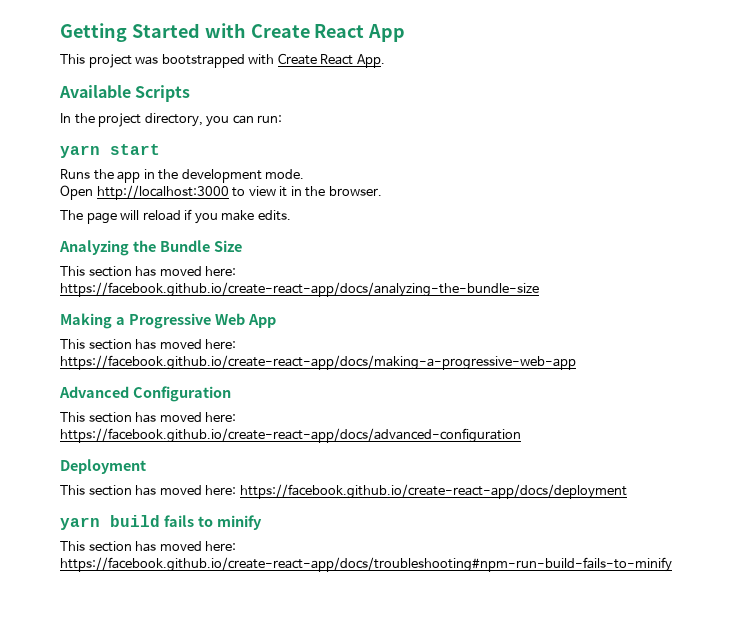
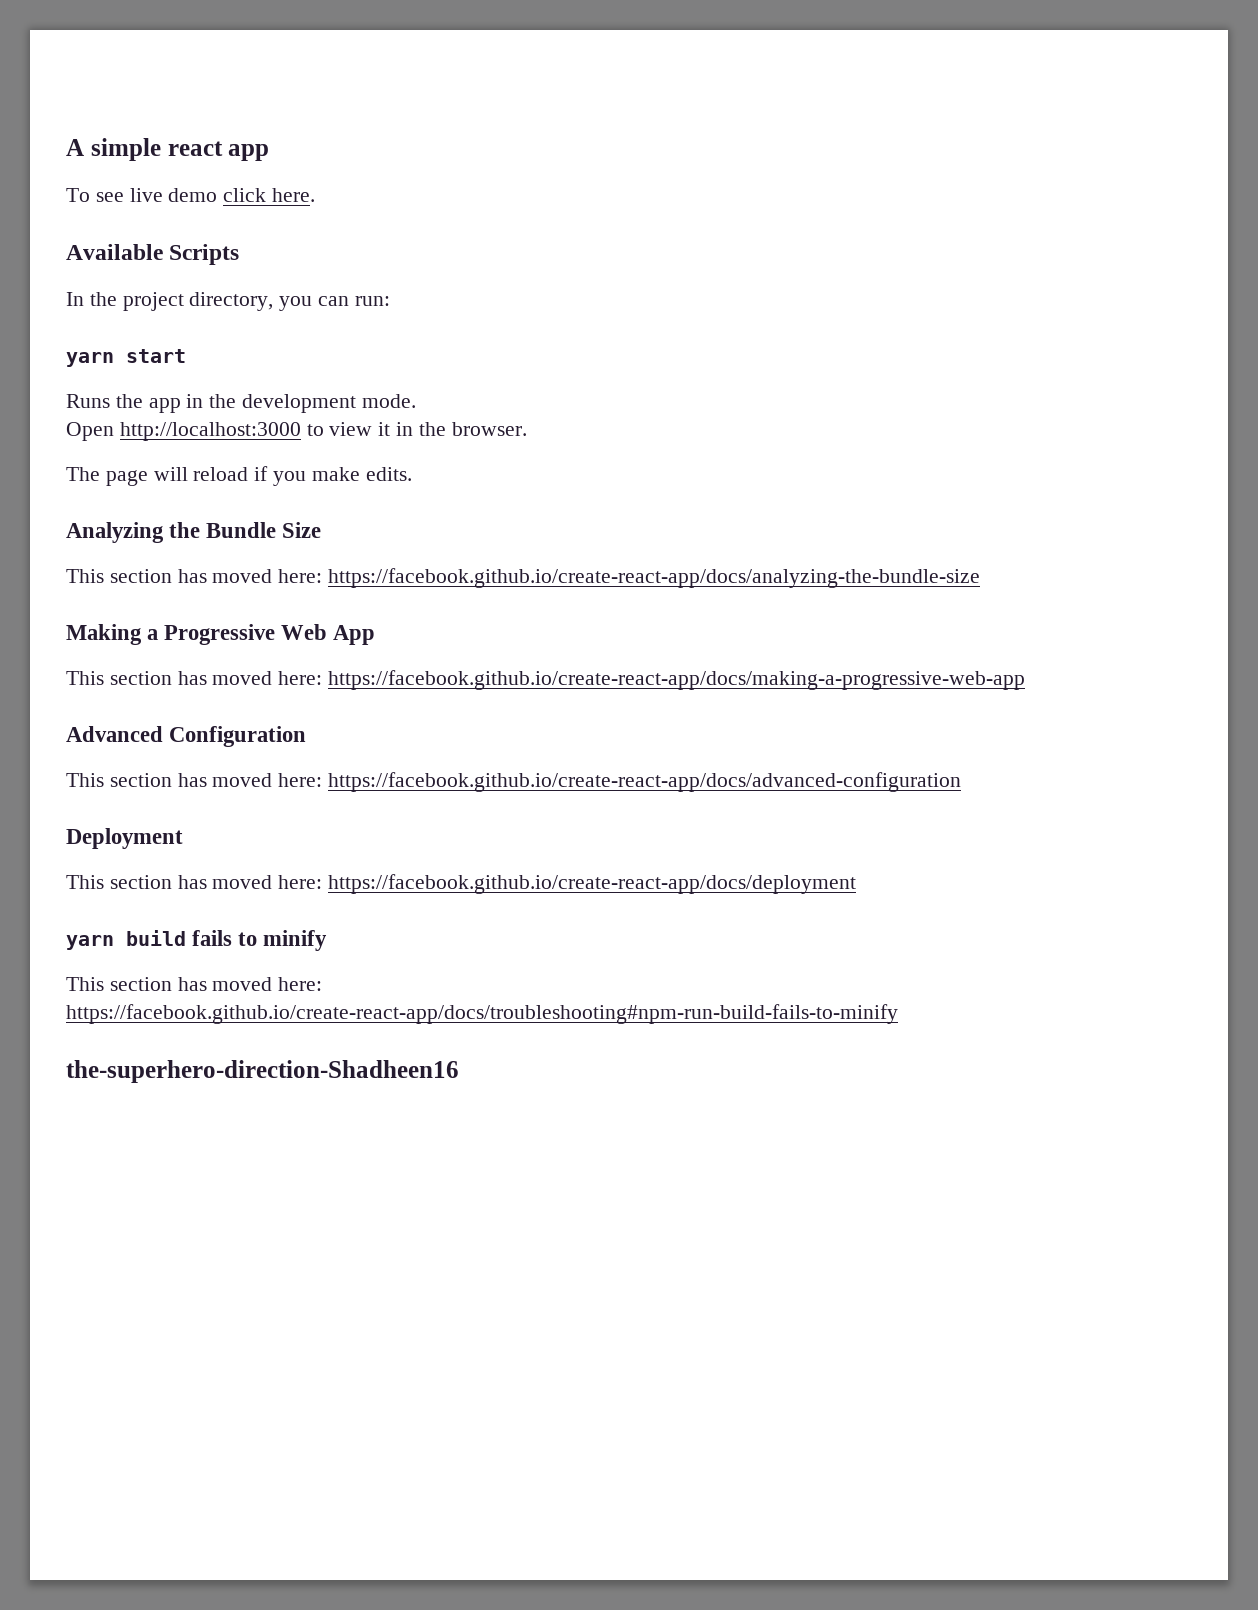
[60,23,406,42] [60,53,385,68] Getting Started with Create React App // This project was bootstrapped with Create React App. -> [66,138,270,161] [66,188,316,202] A simple react app // To see live demo click here.
(672, 564) none -> [66,1060,459,1083] // the-superhero-direction-Shadheen16

